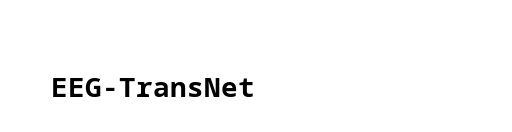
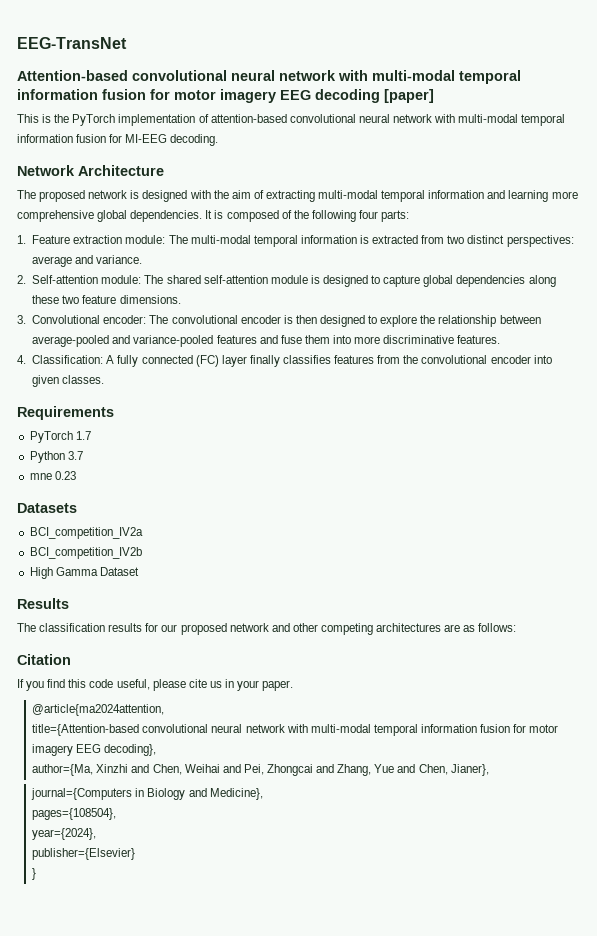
(255, 87) none -> [17,70,521,84] [17,89,434,103] [17,114,566,126] [17,134,219,146] [17,165,164,176] [17,190,578,202] [17,210,410,222] [17,235,574,247] [32,255,143,267] [17,275,556,287] [32,295,181,304] [17,315,541,327] [32,335,501,347] [17,355,552,367] [32,375,105,387] [17,406,114,420] [29,431,91,443] [29,451,83,463] [29,471,76,480] [17,503,77,513] [29,527,143,539] [29,547,142,559] [29,567,139,579] [17,598,69,609] [17,623,517,635] [17,654,71,665] [17,679,294,691] [32,704,165,716] [32,724,559,736] [32,744,157,756] [32,764,489,776] [31,788,263,800] [32,808,117,820] [32,828,97,840] [32,848,136,860] [32,868,37,880] // Attention-based convolutional neural network with multi-modal temporal information fusion for motor imagery EEG decoding [paper] // This is the PyTorch implementation of attention-based convolutional neural network with multi-modal temporal information fusion for MI-EEG decoding. // Network Architecture // The proposed network is designed with the aim of extracting multi-modal temporal information and learning more comprehensive global dependencies. It is composed of the following four parts: // 1. Feature extraction module: The multi-modal temporal information is extracted from two distinct perspectives: average and variance. // 2. Self-attention module: The shared self-attention module is designed to capture global dependencies along these two feature dimensions. // 3. Convolutional encoder: The convolutional encoder is then designed to explore the relationship between average-pooled and variance-pooled features and fuse them into more discriminative features. // 4. Classification: A fully connected (FC) layer finally classifies features from the convolutional encoder into given classes. // Requirements // PyTorch 1.7 // Python 3.7 // mne 0.23 // Datasets // BCI_competition_IV2a // BCI_competition_IV2b // High Gamma Dataset // Results // The classification results for our proposed network and other competing architectures are as follows: // Citation // If you find this code useful, please cite us in your paper. // @article{ma2024attention, // title={Attention-based convolutional neural network with multi-modal temporal information fusion for motor imagery EEG decoding}, // author={Ma, Xinzhi and Chen, Weihai and Pei, Zhongcai and Zhang, Yue and Chen, Jianer}, // journal={Computers in Biology and Medicine}, // pages={108504}, // year={2024}, // publisher={Elsevier} // }

